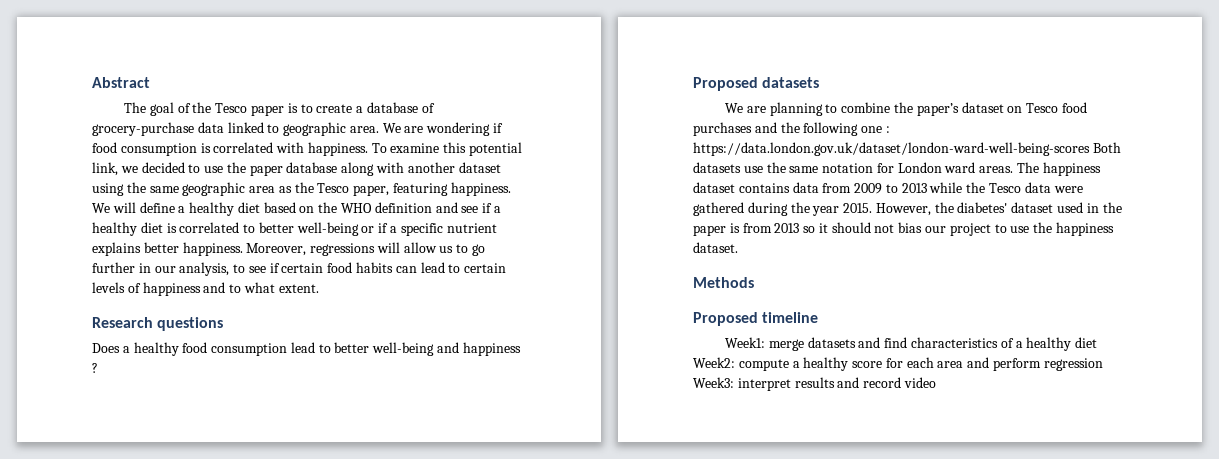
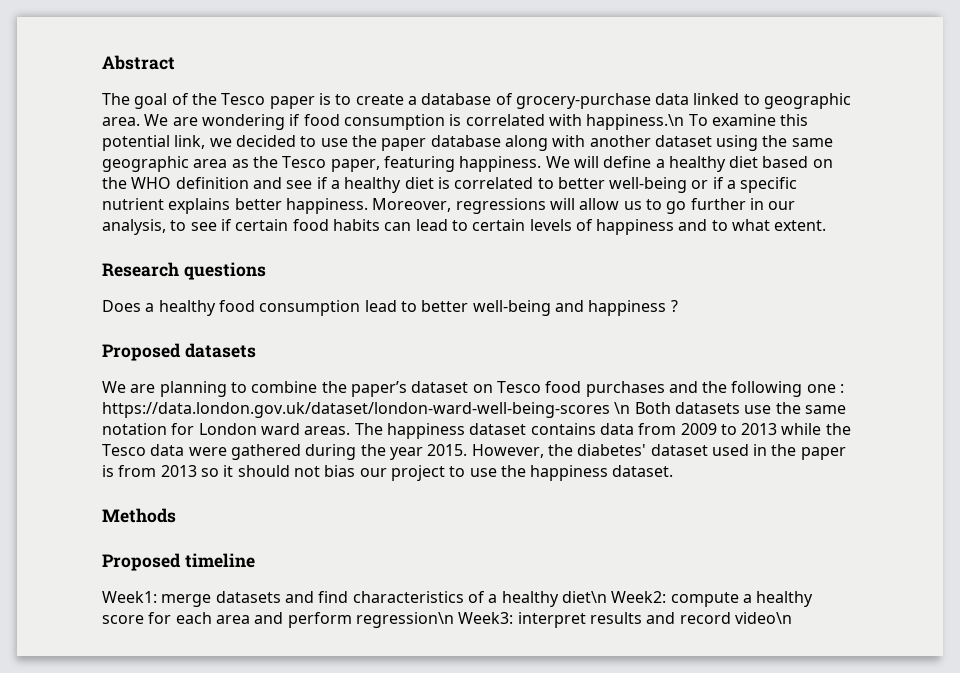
[307,142,368,156] happiness. -> [586,114,685,130] happiness.\n
(1090, 149) none -> [614,402,631,414] \n
[1075,337,1098,348] diet -> [561,591,607,603] diet\n
[1043,358,1103,371] regression -> [355,612,454,628] regression\n
[903,377,936,388] video -> [734,612,792,624] video\n

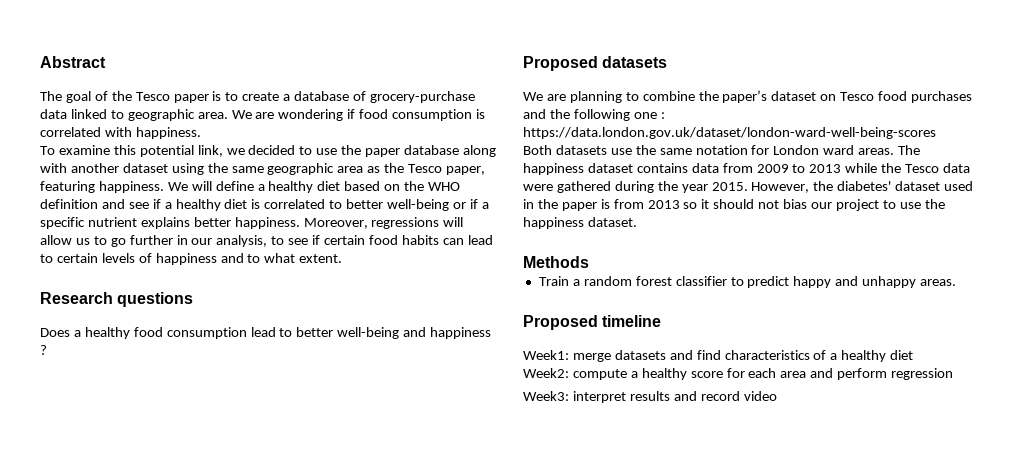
[586,114,685,130] happiness.\n -> [135,127,201,139] happiness. //
[614,402,631,414] \n -> (936, 133) //
(176, 515) none -> [538,276,957,288] // Train a random forest classifier to predict happy and unhappy areas.
[561,591,607,603] diet\n -> [890,350,914,360] diet //
[355,612,454,628] regression\n -> [891,368,954,380] regression //
[734,612,792,624] video\n -> [743,391,777,401] video

